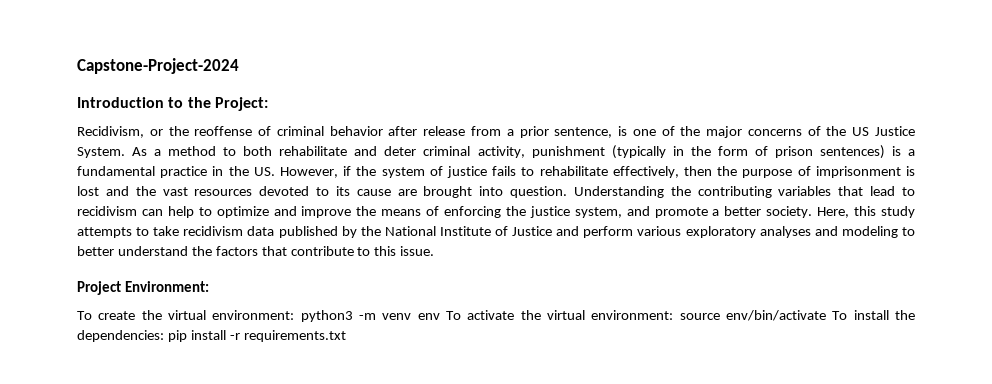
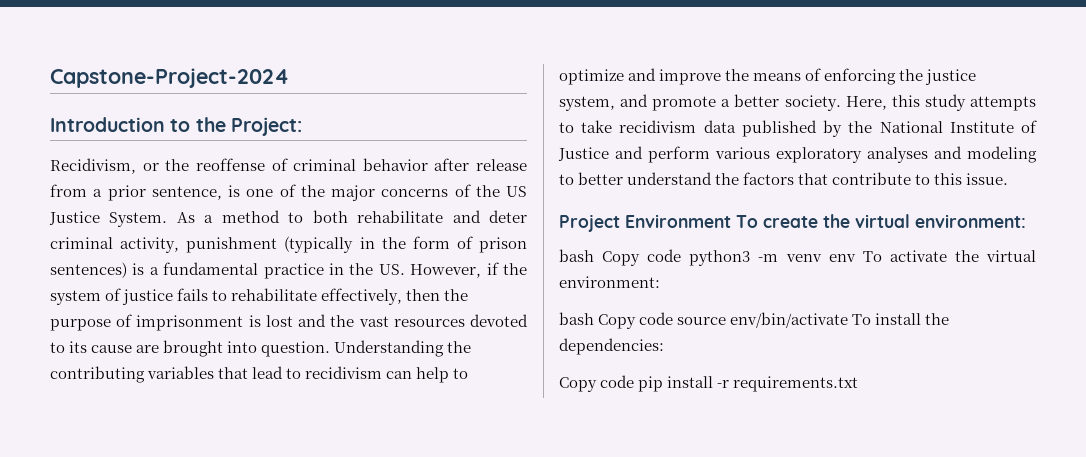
[125,281,210,292] Environment: // -> [625,214,731,228] Environment
(295, 315) none -> [559,249,682,266] // bash Copy code
(674, 315) none -> [559,312,674,329] // bash Copy code
(164, 336) none -> [559,375,635,392] // Copy code

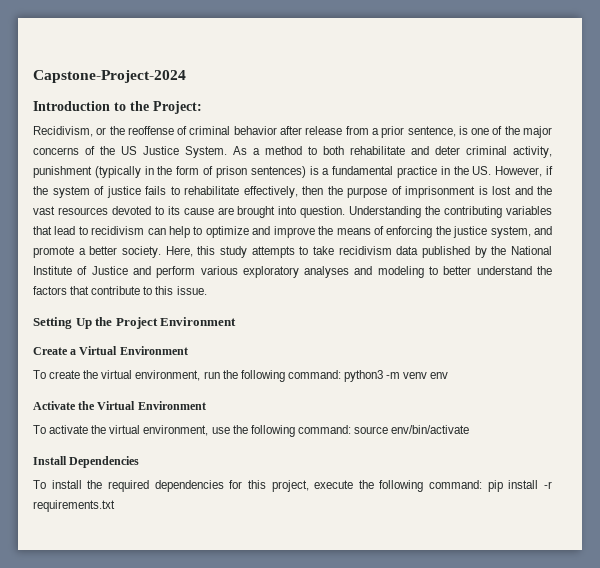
(1009, 179) none -> [33,317,113,329] Setting Up the
[736,214,1026,228] [559,249,1036,266] [559,276,660,288] [559,312,674,329] To create the virtual environment: // bash Copy code python3 -m venv env To activate the virtual environment: // bash Copy code -> [33,346,188,355] [33,370,449,382] [33,401,206,410] [33,425,351,437] // Create a Virtual Environment // To create the virtual environment, run the following command: python3 -m venv env // Activate the Virtual Environment // To activate the virtual environment, use the following command:
(849, 320) none -> [33,456,140,468] // Install Dependencies //
[559,338,664,355] [559,375,635,392] dependencies: // Copy code -> [107,480,483,492] required dependencies for this project, execute the following command:

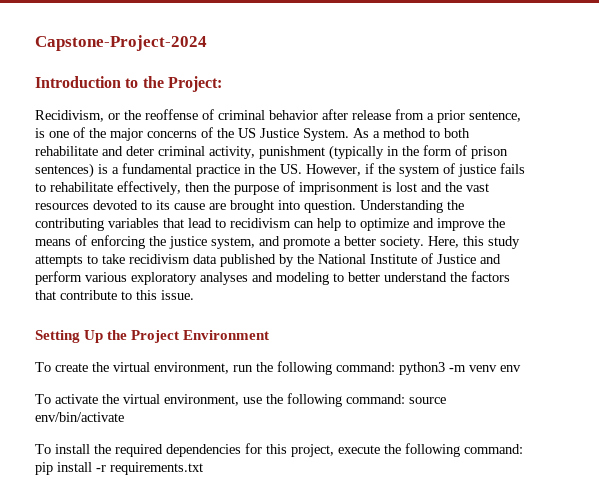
[33,346,188,355] // Create a Virtual Environment -> (270, 335) none
[33,401,206,410] // Activate the Virtual Environment -> (521, 368) none
[33,456,140,468] // Install Dependencies -> (124, 417) none

